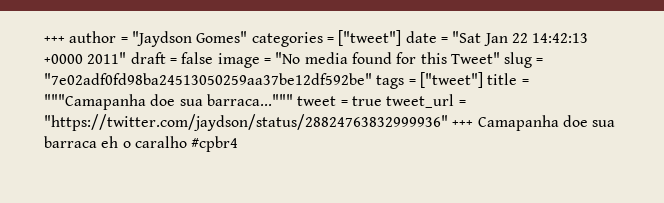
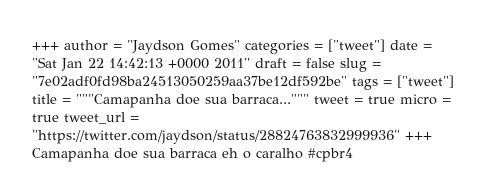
[217,52,500,68] image = "No media found for this Tweet" -> (335, 63) none
(382, 101) none -> [400,94,451,105] [32,114,59,122] micro = true

